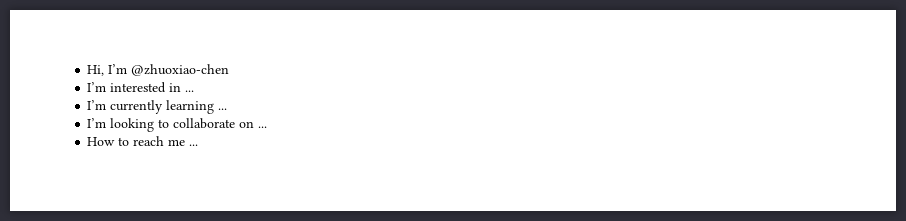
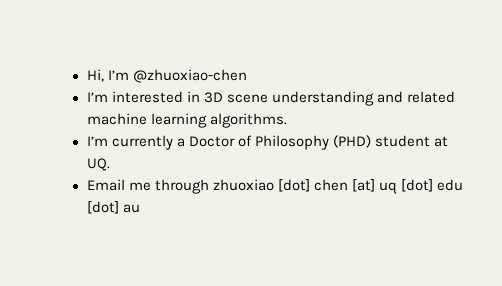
[185,90,195,92] [87,100,228,114] [87,118,268,132] [87,136,199,146] ... // I’m currently learning ... // I’m looking to collaborate on ... // How to reach me ... -> [203,91,455,106] [86,113,287,128] [86,135,448,150] [86,158,110,171] [86,179,463,194] [86,201,140,214] 3D scene understanding and related machine learning algorithms. // I’m currently a Doctor of Philosophy (PHD) student at UQ. // Email me through zhuoxiao [dot] chen [at] uq [dot] edu [dot] au

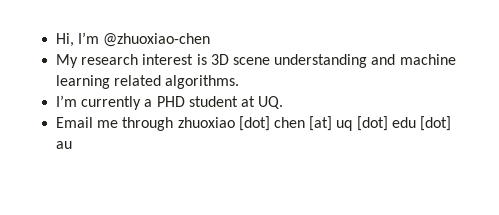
[86,91,200,103] I’m interested in -> [56,54,207,68] My research interest is
[406,91,455,103] related -> (396, 59) none
(207, 120) none -> [114,75,162,86] related
[188,135,371,150] Doctor of Philosophy (PHD) -> [156,96,185,107] PHD

